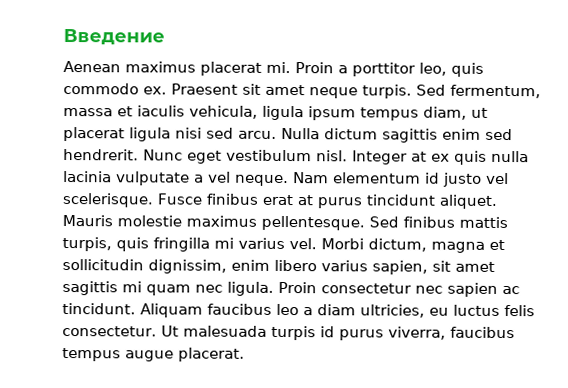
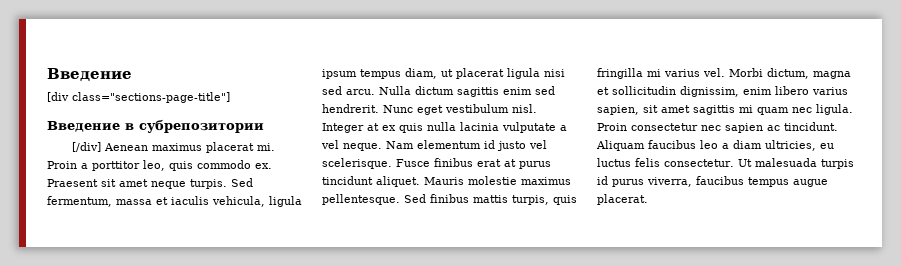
(165, 37) none -> [47,92,230,103] [47,119,264,133] [71,142,101,152] [div class="sections-page-title"] // Введение в субрепозитории // [/div]

